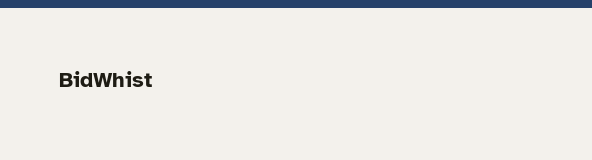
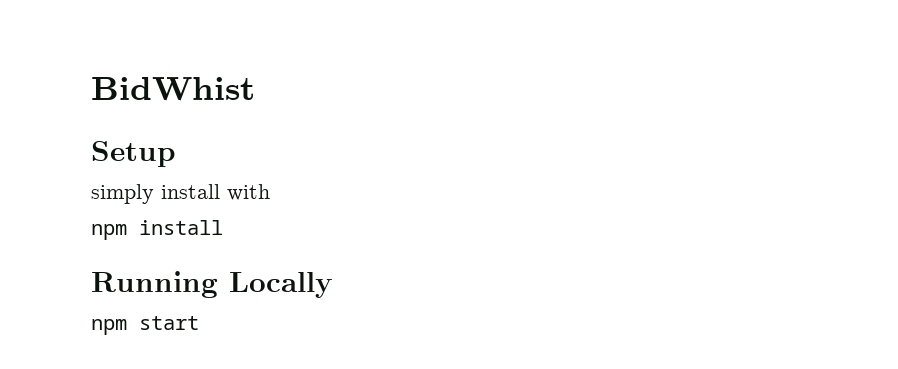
(152, 79) none -> [91,141,176,167] [91,184,270,204] [91,220,223,240] [91,271,333,298] [91,316,199,335] // Setup // simply install with // npm install // Running Locally // npm start

